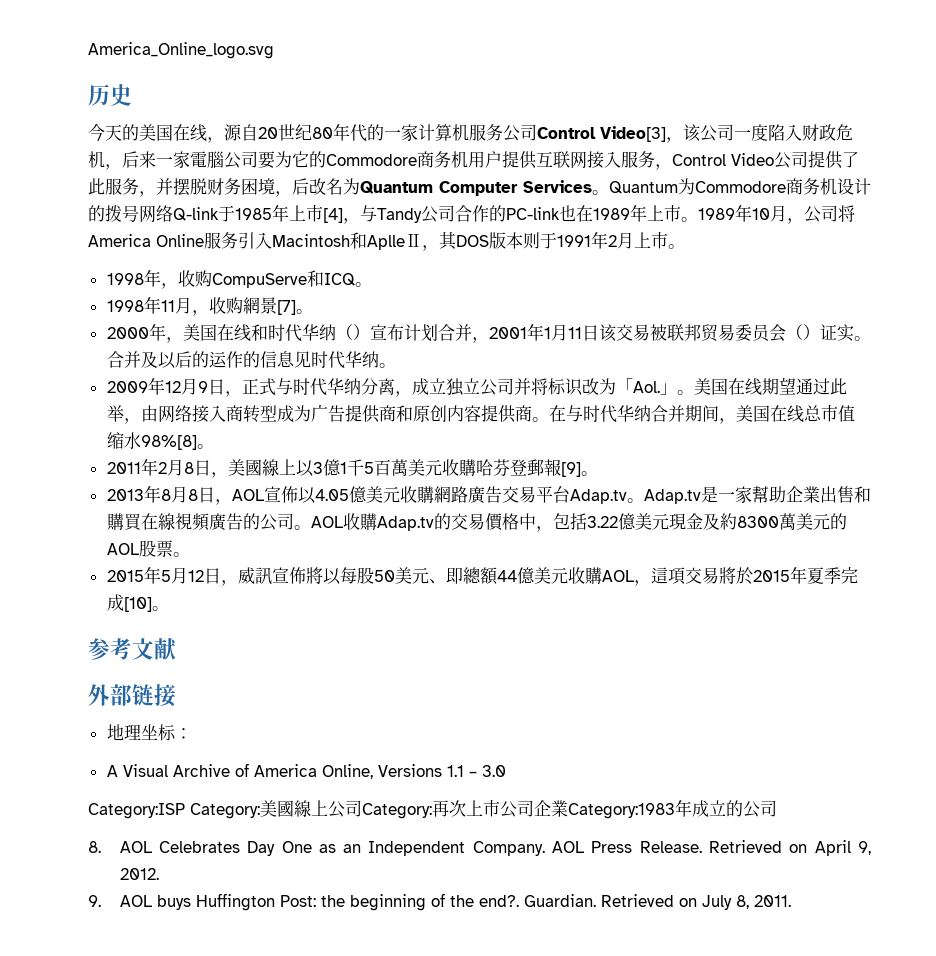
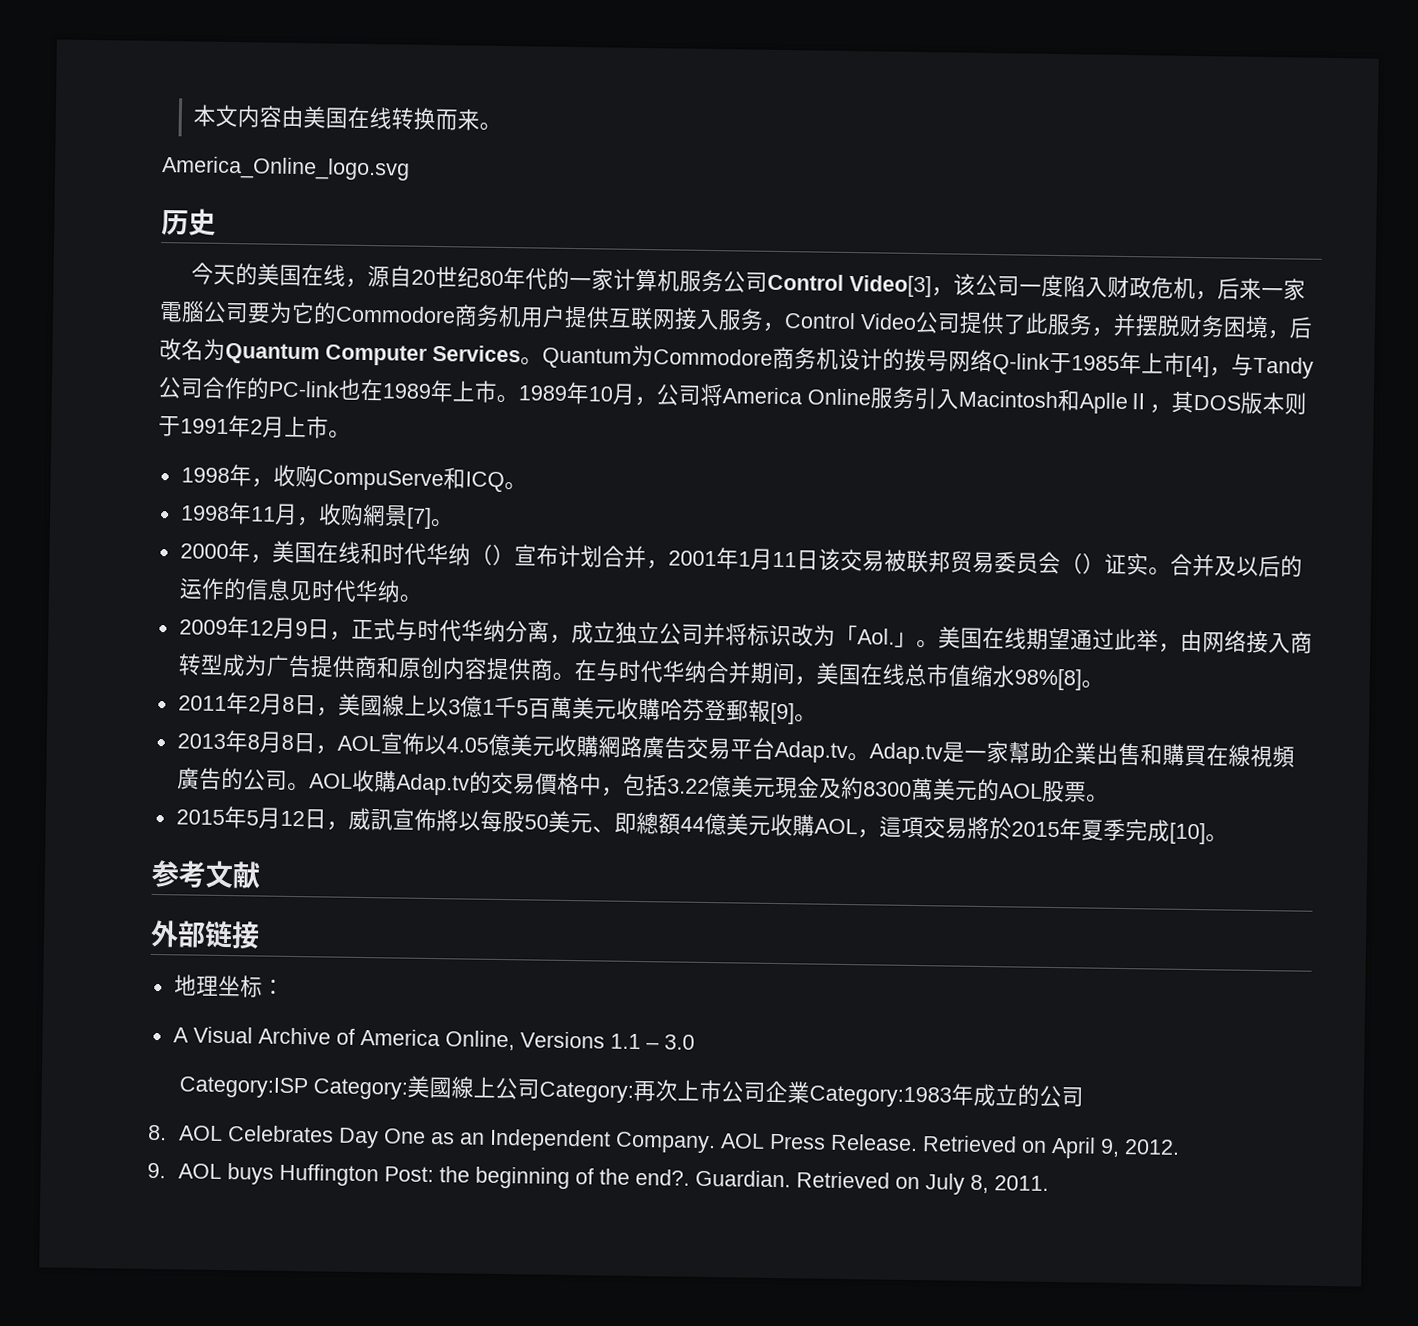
(88, 50) none -> [192,104,502,131] 本文内容由美国在线转换而来。 //

